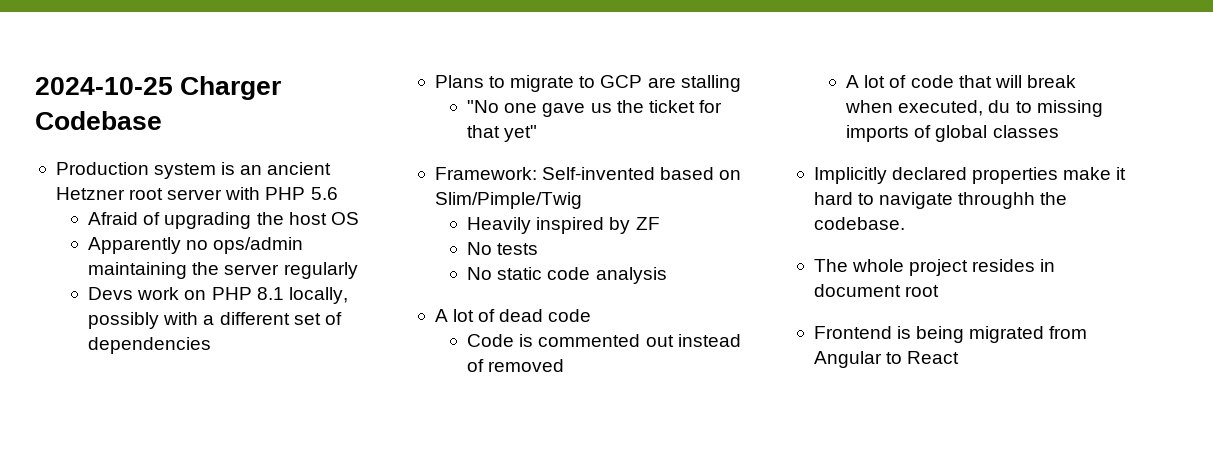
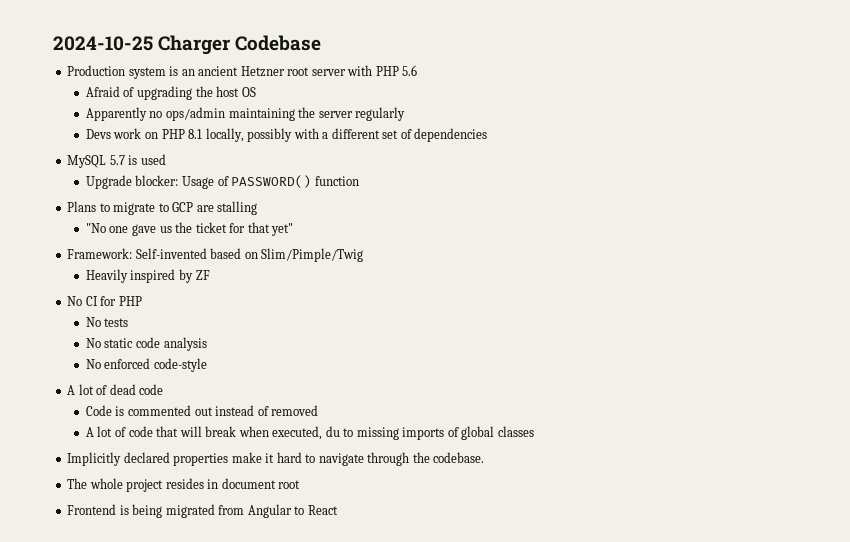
(212, 345) none -> [67,154,166,168] [85,175,359,189] // MySQL 5.7 is used // Upgrade blocker: Usage of PASSWORD() function
(660, 223) none -> [67,296,142,306] // No CI for PHP
(667, 275) none -> [85,358,207,372] // No enforced code-style
[958,192,1036,209] throughh -> [367,452,410,466] through

